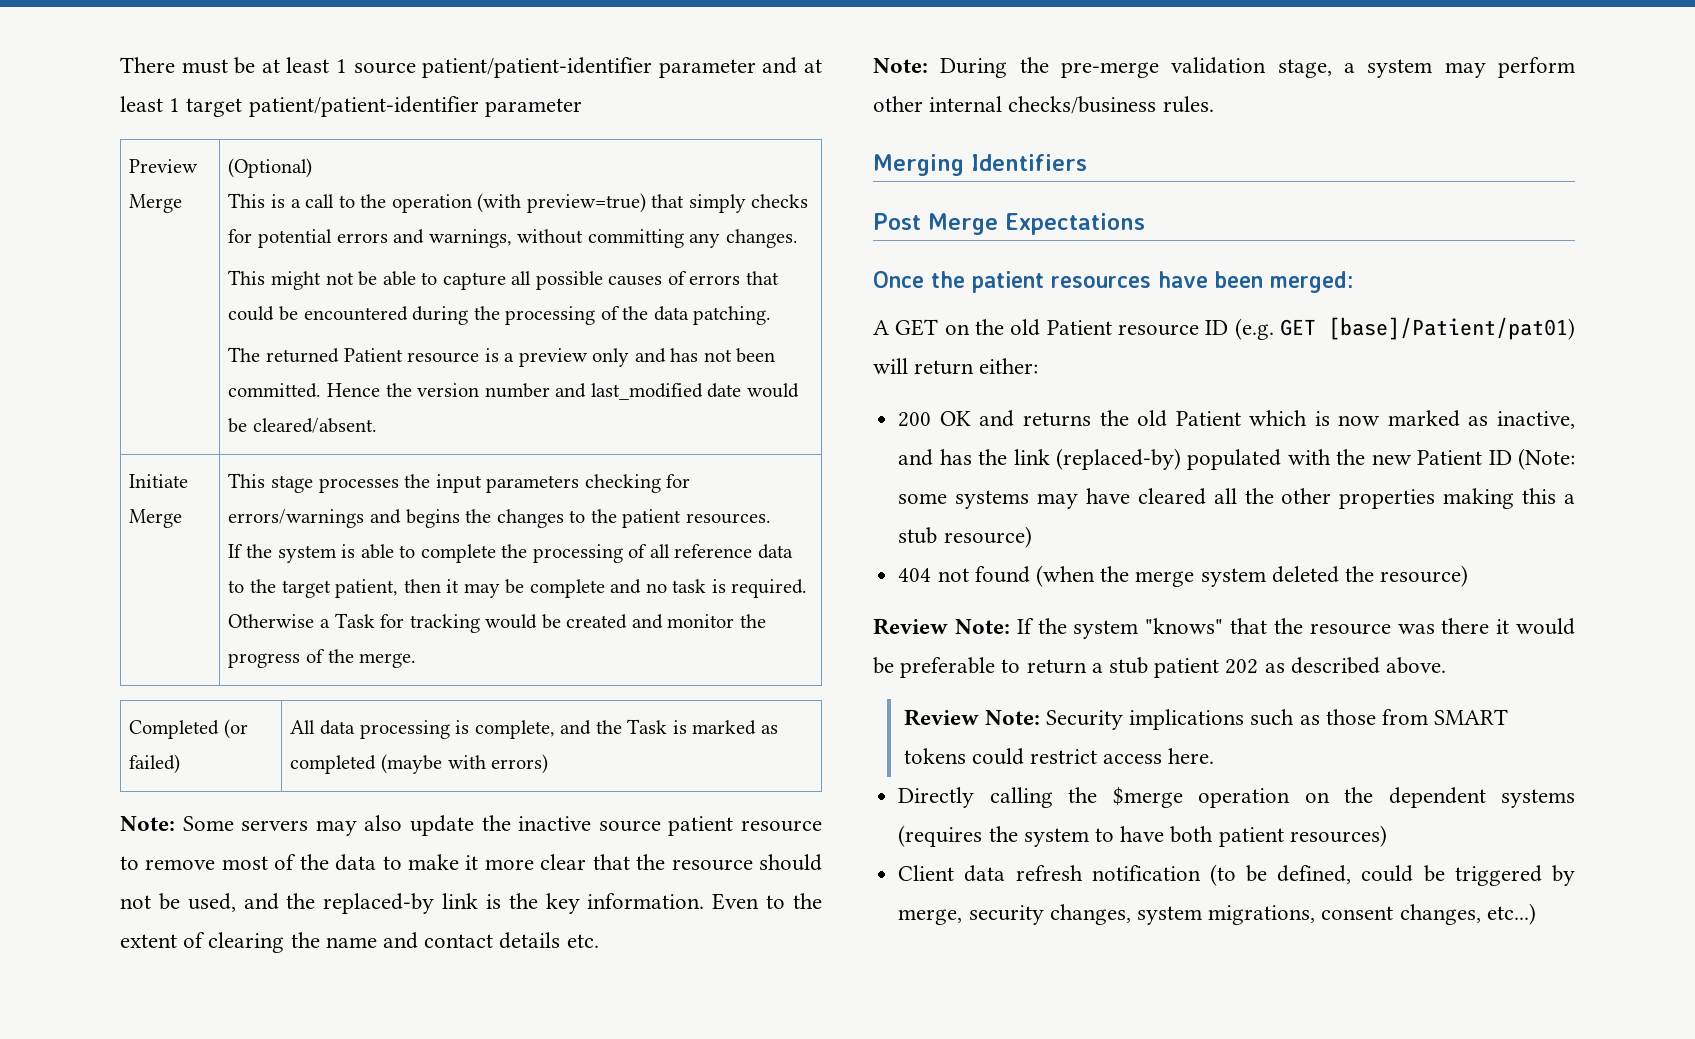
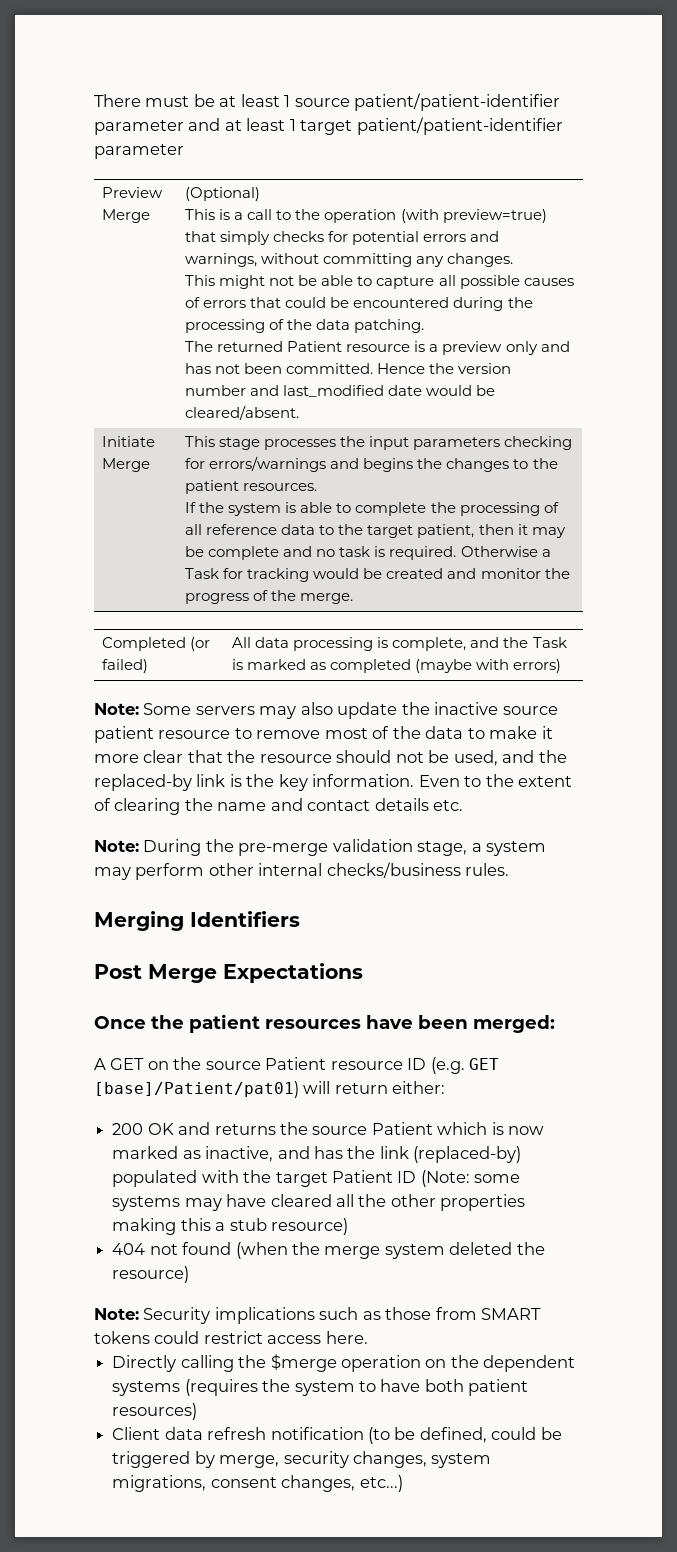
[1010,319,1041,336] old -> [205,1061,261,1070] source
[1137,410,1168,427] old -> [312,1126,368,1135] source
[1371,454,1412,465] new -> [275,1172,328,1187] target
[873,618,1575,639] [873,657,1447,678] [903,709,979,726] Review Note: If the system "knows" that the resource was there it would be preferable to return a stub patient 202 as described above. // Review -> (190, 1274) none

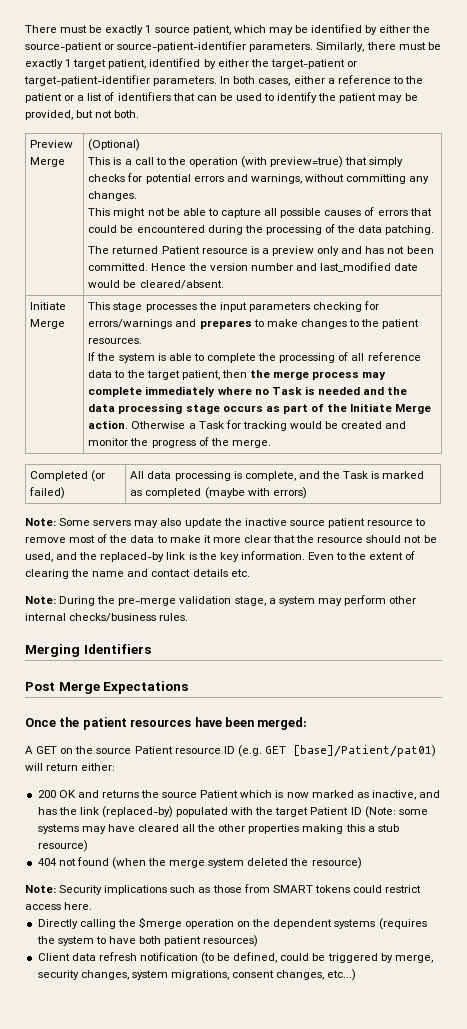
[219,93,561,111] [94,117,563,135] [94,144,184,159] at least 1 source patient/patient-identifier parameter and at least 1 target patient/patient-identifier parameter -> [105,24,431,35] [25,41,441,52] [25,58,357,69] [24,75,423,86] [25,92,418,103] [25,110,140,120] exactly 1 source patient, which may be identified by either the source-patient or source-patient-identifier parameters. Similarly, there must be exactly 1 target patient, identified by either the target-patient or target-patient-identifier parameters. In both cases, either a reference to the patient or a list of identifiers that can be used to identify the patient may be provided, but not both.
[363,458,443,472] begins the -> [199,319,298,329] prepares to make
[517,524,566,538] [185,546,457,560] it may be complete and no task is required. -> [249,370,387,380] [88,386,408,397] [88,403,432,414] [88,420,129,429] the merge process may complete immediately where no Task is needed and the data processing stage occurs as part of the Initiate Merge action.

